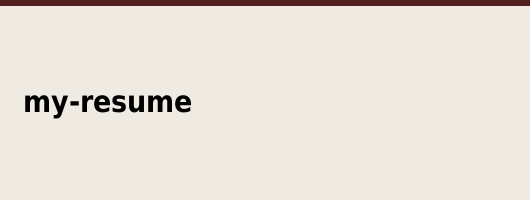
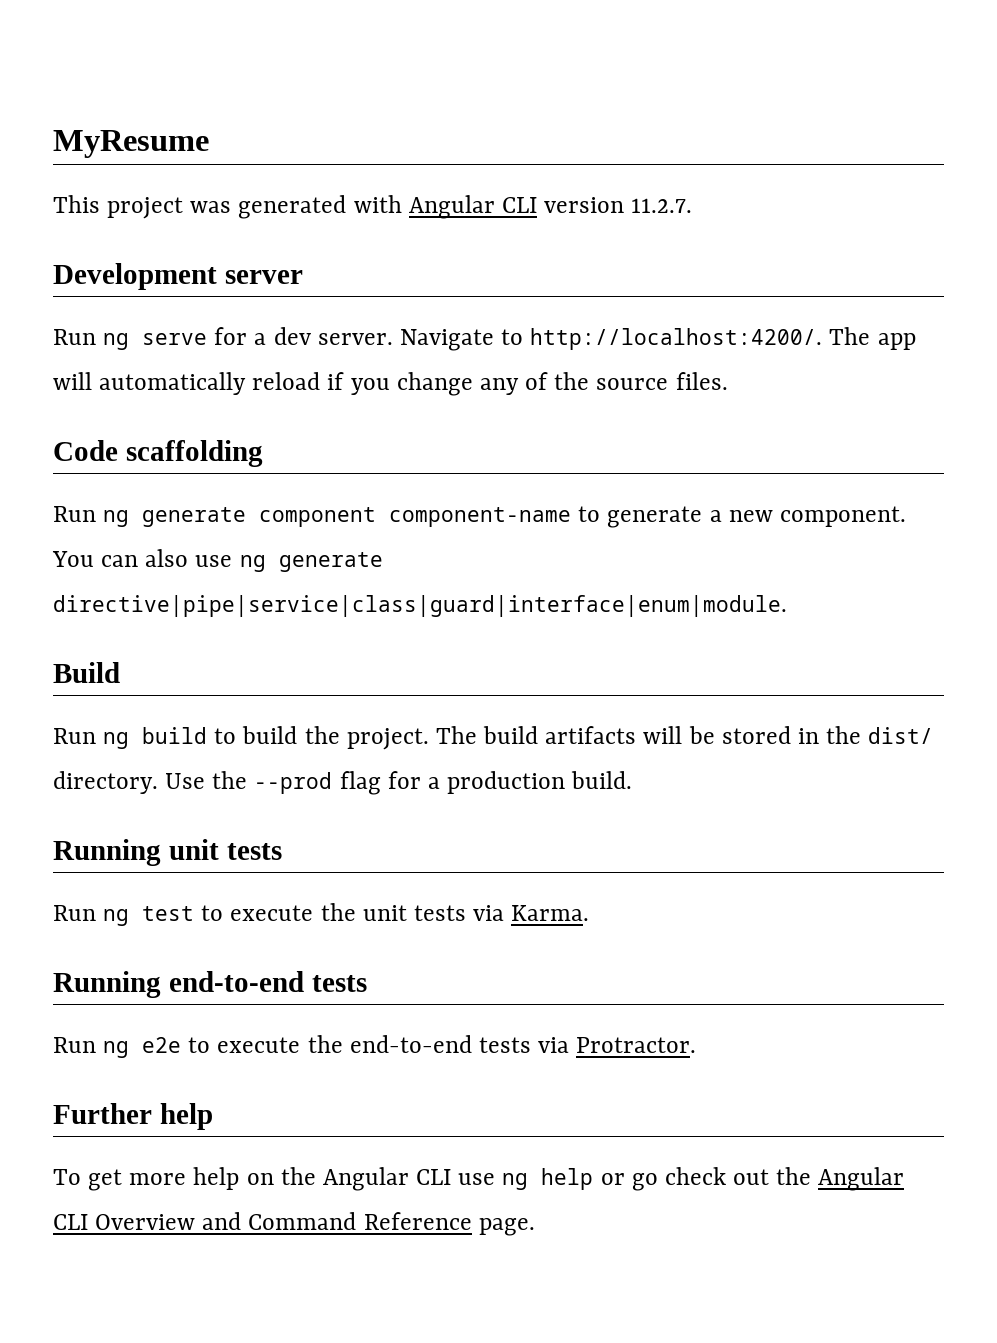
[23,95,192,119] my-resume -> [53,130,209,158] [53,195,693,219] [53,263,303,290] [53,327,916,351] [53,372,728,396] [53,440,263,467] [53,506,906,528] [52,549,383,572] [53,595,787,617] [53,662,120,683] [53,726,934,750] [53,771,633,795] [53,839,282,866] [53,903,590,926] [53,971,367,998] [53,1035,697,1058] [53,1103,213,1130] [53,1167,905,1191] [53,1212,535,1236] MyResume // This project was generated with Angular CLI version 11.2.7. // Development server // Run ng serve for a dev server. Navigate to http://localhost:4200/. The app will automatically reload if you change any of the source files. // Code scaffolding // Run ng generate component component-name to generate a new component. You can also use ng generate directive|pipe|service|class|guard|interface|enum|module. // Build // Run ng build to build the project. The build artifacts will be stored in the dist/ directory. Use the --prod flag for a production build. // Running unit tests // Run ng test to execute the unit tests via Karma. // Running end-to-end tests // Run ng e2e to execute the end-to-end tests via Protractor. // Further help // To get more help on the Angular CLI use ng help or go check out the Angular CLI Overview and Command Reference page.

